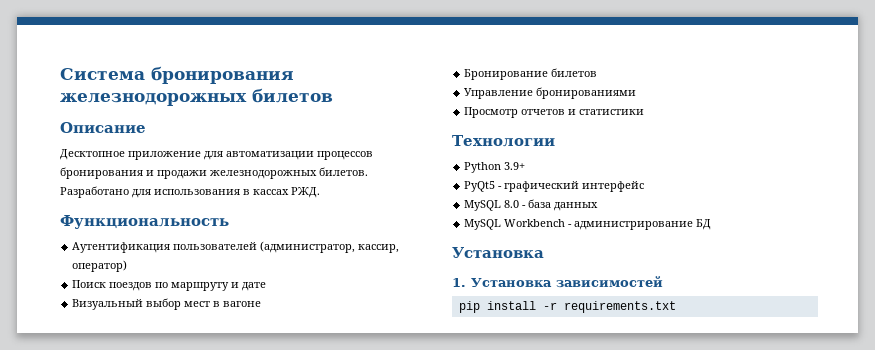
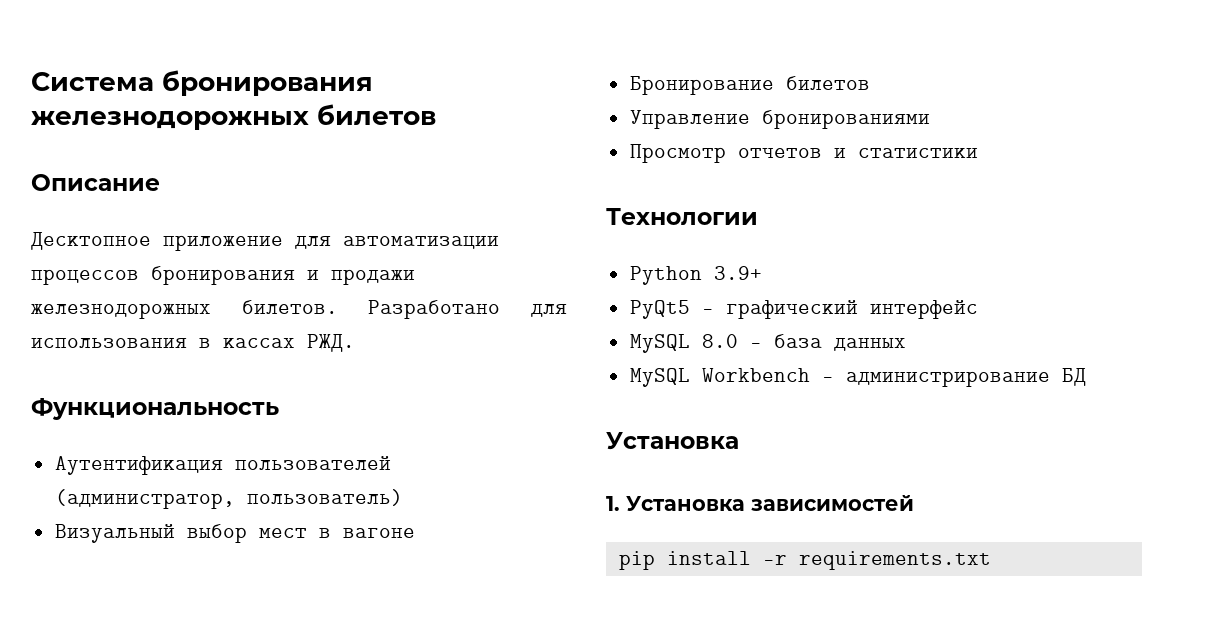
[358,244,400,253] [72,260,128,272] [72,280,267,291] кассир, оператор) // Поиск поездов по маршруту и дате -> [246,489,403,506] пользователь)

